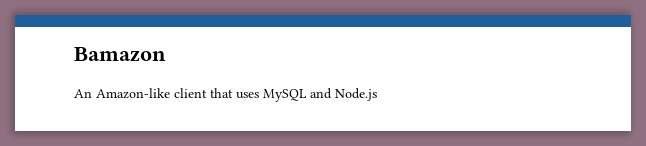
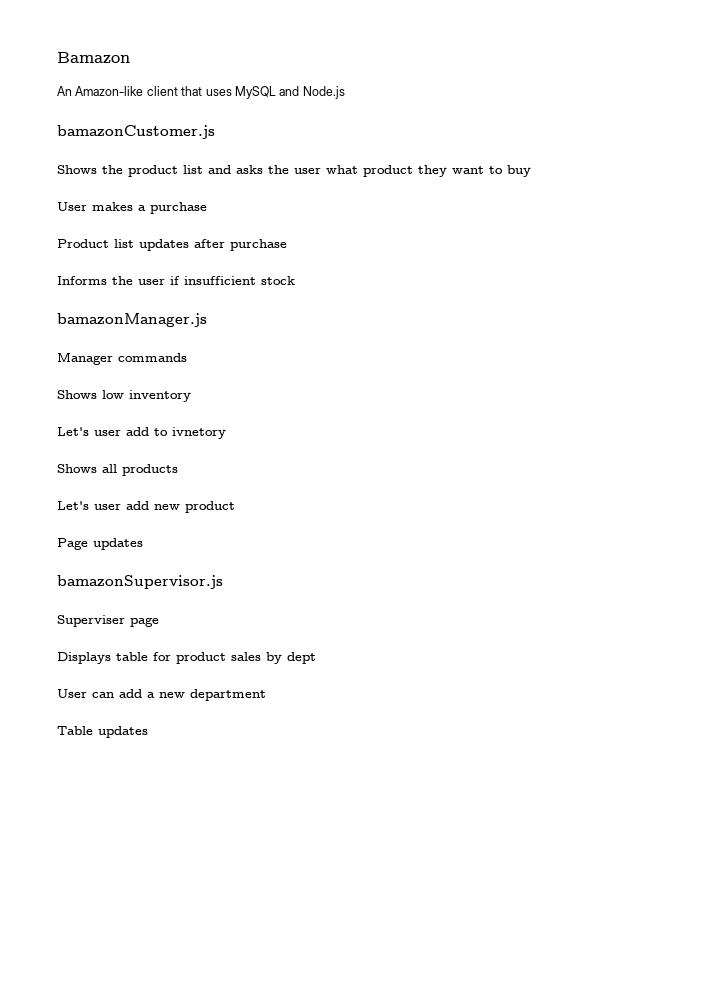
(377, 94) none -> [57,125,215,139] [57,165,531,177] [57,202,207,214] [57,239,287,251] [57,276,295,285] [57,313,207,327] [57,352,187,365] [57,390,191,402] [57,427,226,439] [57,464,178,476] [57,501,235,513] [57,538,143,550] [57,575,223,589] [57,615,159,627] [57,652,316,664] [57,689,266,701] [57,726,148,738] // bamazonCustomer.js // Shows the product list and asks the user what product they want to buy // User makes a purchase // Product list updates after purchase // Informs the user if insufficient stock // bamazonManager.js // Manager commands // Shows low inventory // Let's user add to ivnetory // Shows all products // Let's user add new product // Page updates // bamazonSupervisor.js // Superviser page // Displays table for product sales by dept // User can add a new department // Table updates

